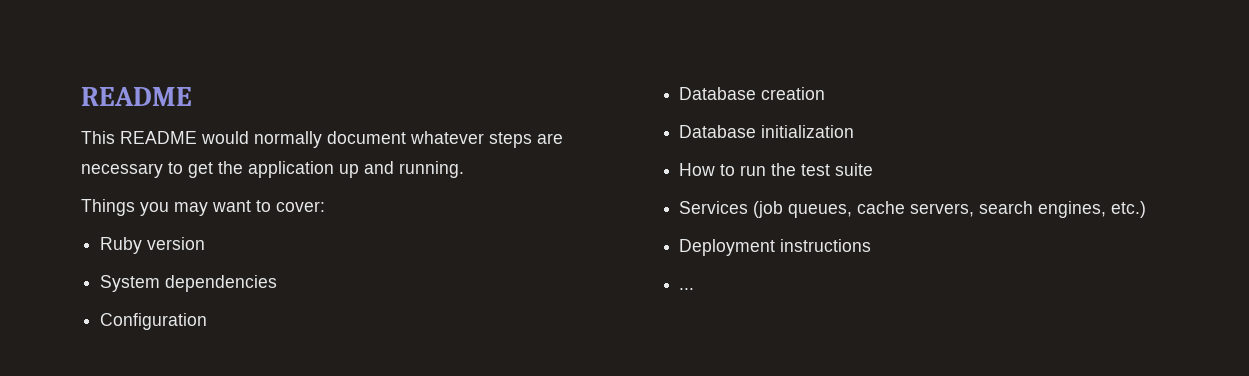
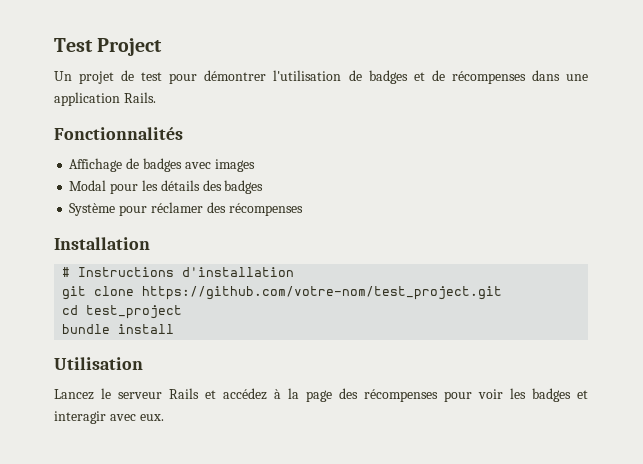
[81,87,192,106] [81,131,563,148] [81,161,464,178] [81,199,325,216] [100,237,206,254] [100,275,278,292] [100,313,208,330] [679,87,826,100] [679,125,855,138] [679,163,874,176] [679,201,1147,218] [679,239,872,256] [679,288,695,290] README // This README would normally document whatever steps are necessary to get the application up and running. // Things you may want to cover: // Ruby version // System dependencies // Configuration // Database creation // Database initialization // How to run the test suite // Services (job queues, cache servers, search engines, etc.) // Deployment instructions // ... -> [54,38,163,56] [54,70,589,84] [54,92,156,106] [54,127,183,140] [69,158,255,172] [69,180,264,194] [69,202,303,216] [54,237,150,250] [62,267,295,277] [62,286,503,300] [62,305,183,319] [62,324,175,334] [54,357,143,370] [54,388,588,402] [54,411,164,424] Test Project // Un projet de test pour démontrer l'utilisation de badges et de récompenses dans une application Rails. // Fonctionnalités // Affichage de badges avec images // Modal pour les détails des badges // Système pour réclamer des récompenses // Installation // # Instructions d'installation // git clone https://github.com/votre-nom/test_project.git // cd test_project // bundle install // Utilisation // Lancez le serveur Rails et accédez à la page des récompenses pour voir les badges et interagir avec eux.

